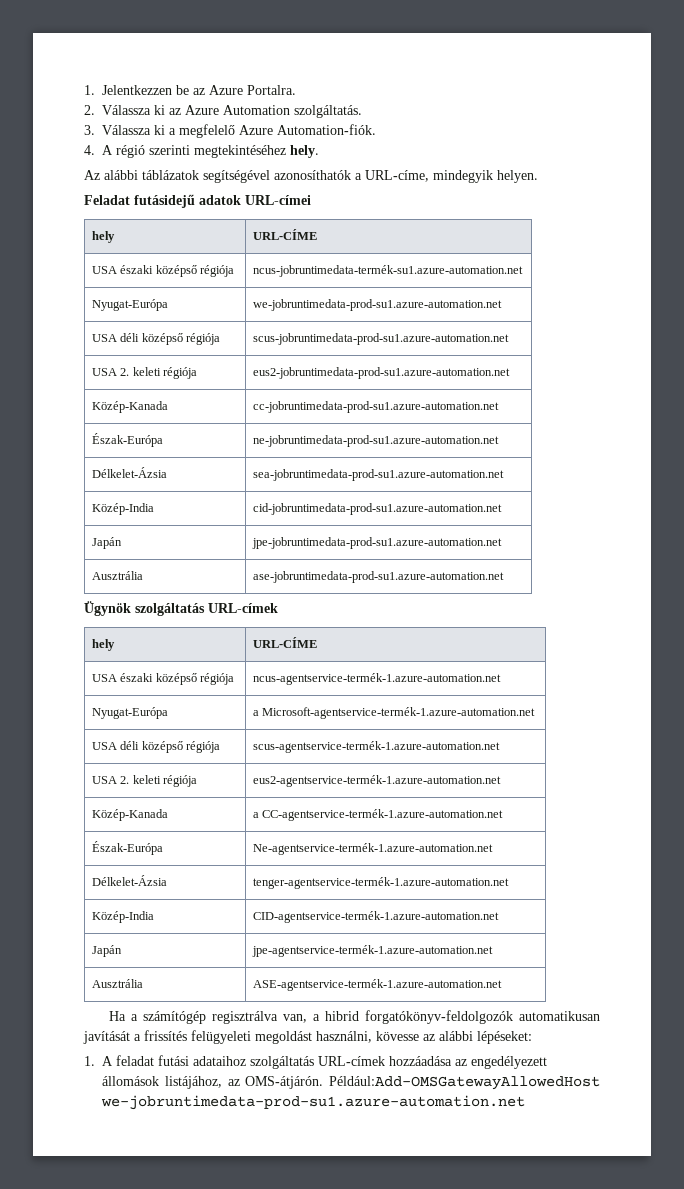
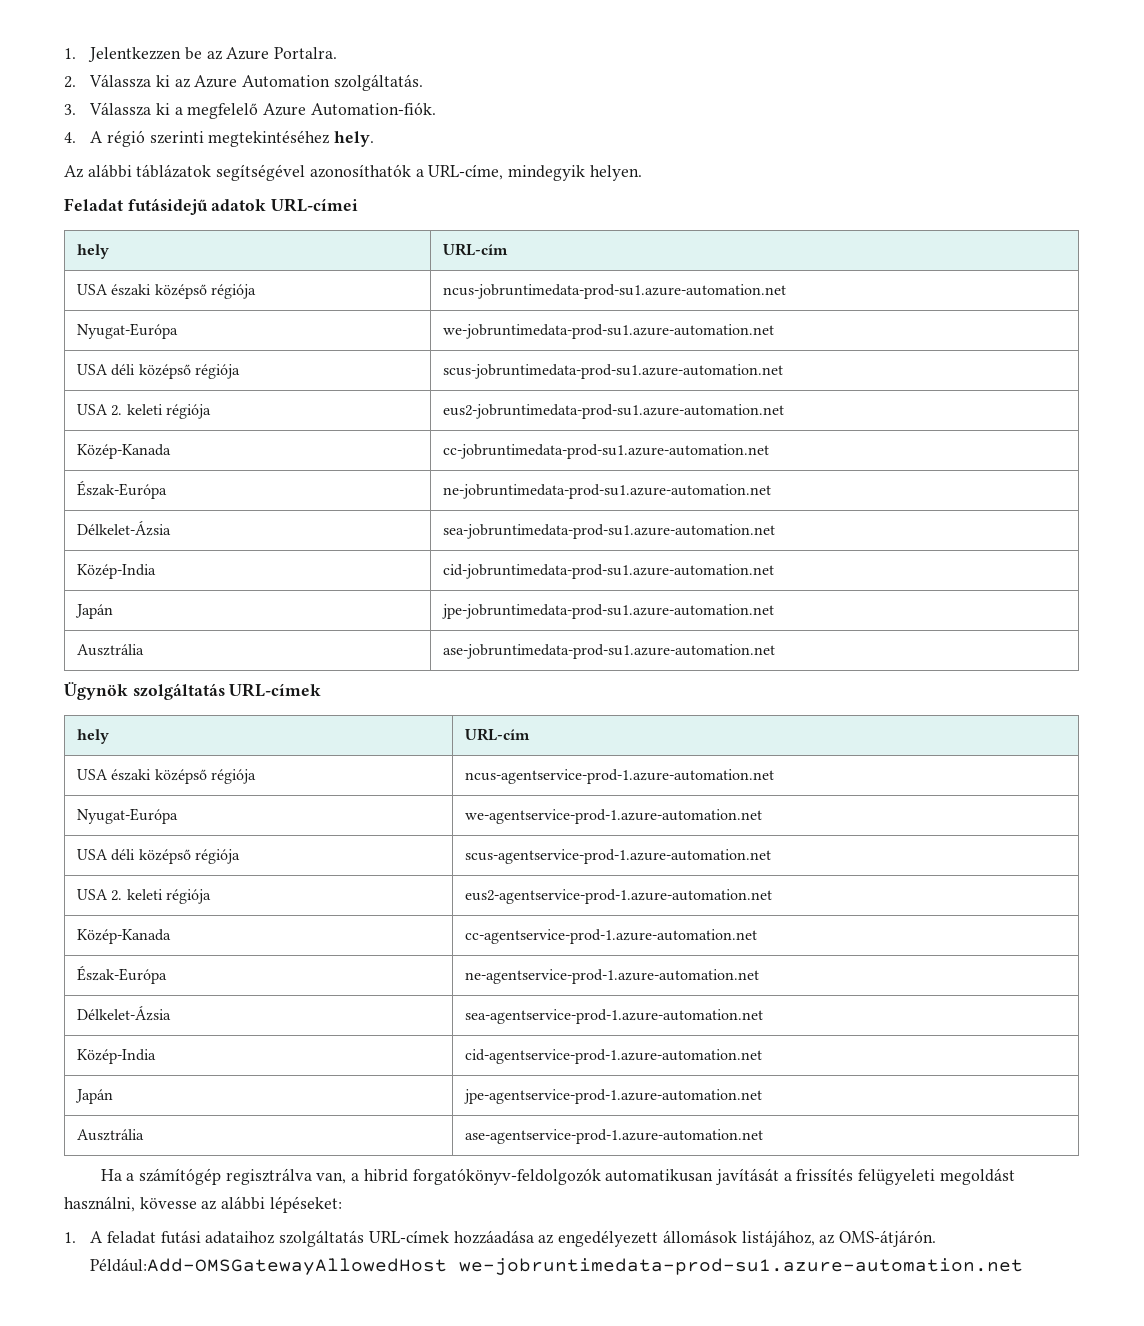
[252,229,317,240] [91,265,235,277] [252,265,523,277] URL-CÍME // USA északi középső régiója | ncus-jobruntimedata-termék-su1.azure-automation.net -> [442,243,508,256] [76,284,256,299] [442,284,786,299] URL-cím // USA északi középső régiója | ncus-jobruntimedata-prod-su1.azure-automation.net
[252,637,317,648] [91,673,235,685] [252,673,501,685] [91,707,168,719] [252,707,536,719] [91,741,221,753] [252,741,500,753] [91,775,198,787] [252,775,501,787] [91,809,168,821] [252,809,504,821] [91,841,163,855] [252,843,493,855] [91,875,167,886] [252,877,509,889] [91,911,154,923] [252,911,499,923] [91,945,122,957] [251,945,493,957] [91,979,143,988] [252,979,502,991] URL-CÍME // USA északi középső régiója | ncus-agentservice-termék-1.azure-automation.net // Nyugat-Európa | a Microsoft-agentservice-termék-1.azure-automation.net // USA déli középső régiója | scus-agentservice-termék-1.azure-automation.net // USA 2. keleti régiója | eus2-agentservice-termék-1.azure-automation.net // Közép-Kanada | a CC-agentservice-termék-1.azure-automation.net // Észak-Európa | Ne-agentservice-termék-1.azure-automation.net // Délkelet-Ázsia | tenger-agentservice-termék-1.azure-automation.net // Közép-India | CID-agentservice-termék-1.azure-automation.net // Japán | jpe-agentservice-termék-1.azure-automation.net // Ausztrália | ASE-agentservice-termék-1.azure-automation.net -> [464,728,530,741] [76,769,256,784] [464,769,774,784] [76,808,178,824] [464,809,762,824] [76,849,240,864] [464,849,771,864] [76,889,211,904] [464,889,772,904] [76,929,171,944] [464,929,757,944] [76,966,167,984] [464,969,759,984] [76,1006,171,1021] [464,1009,763,1024] [76,1049,156,1064] [464,1049,762,1064] [74,1089,113,1104] [463,1089,762,1104] [76,1129,144,1141] [464,1129,763,1144] URL-cím // USA északi középső régiója | ncus-agentservice-prod-1.azure-automation.net // Nyugat-Európa | we-agentservice-prod-1.azure-automation.net // USA déli középső régiója | scus-agentservice-prod-1.azure-automation.net // USA 2. keleti régiója | eus2-agentservice-prod-1.azure-automation.net // Közép-Kanada | cc-agentservice-prod-1.azure-automation.net // Észak-Európa | ne-agentservice-prod-1.azure-automation.net // Délkelet-Ázsia | sea-agentservice-prod-1.azure-automation.net // Közép-India | cid-agentservice-prod-1.azure-automation.net // Japán | jpe-agentservice-prod-1.azure-automation.net // Ausztrália | ase-agentservice-prod-1.azure-automation.net

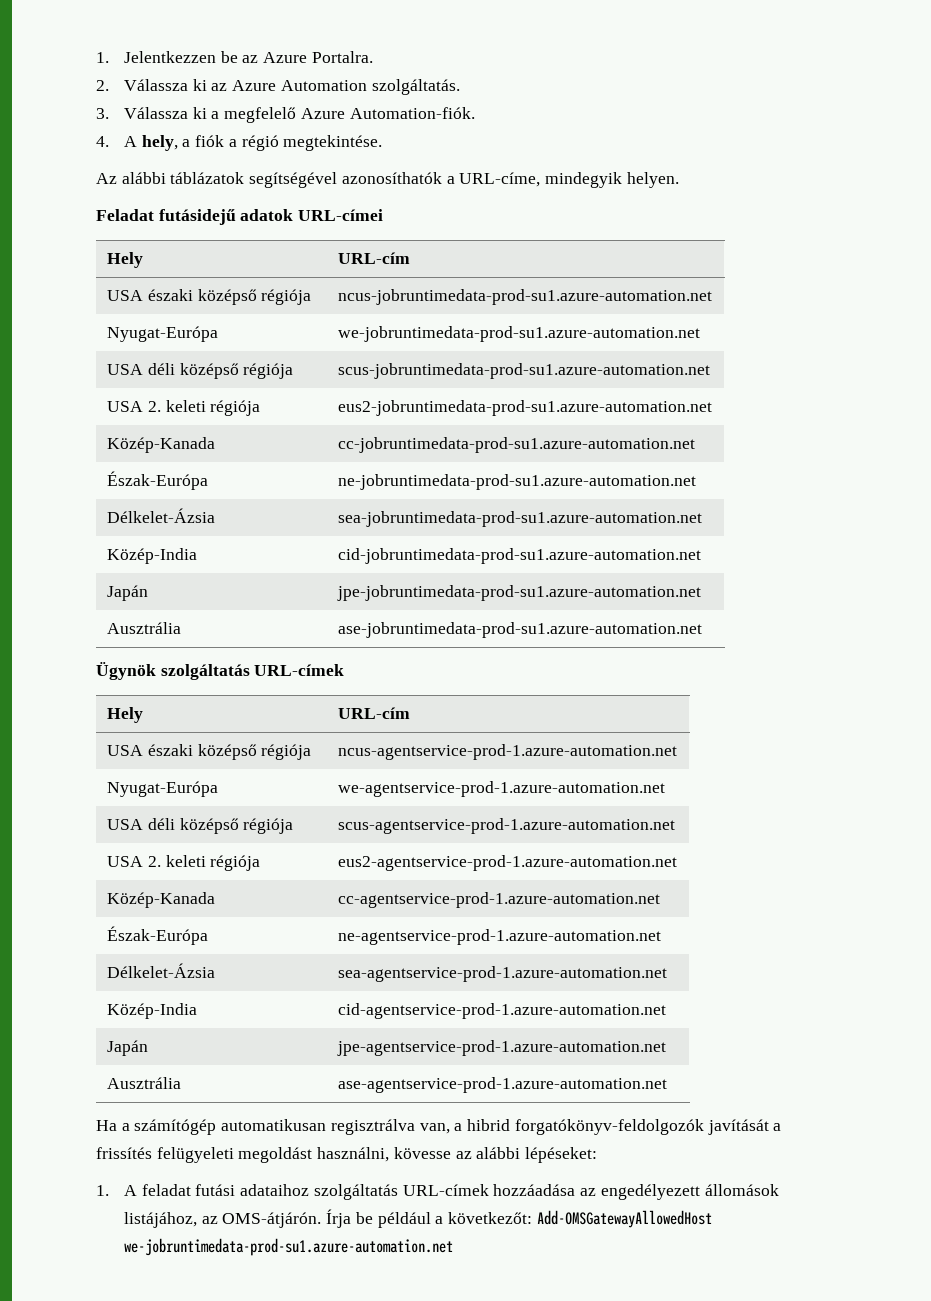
[106,130,375,147] régió szerinti megtekintéséhez hely. -> [141,135,383,151] hely, a fiók a régió megtekintése.
[76,244,109,259] hely -> [107,252,144,268] Hely
[76,729,109,744] hely -> [107,707,144,723] Hely
(221, 1176) none -> [221,1119,327,1131] automatikusan
[605,1169,714,1182] automatikusan -> (704, 1127) none
[90,1258,448,1275] Például:Add-OMSGatewayAllowedHost -> [326,1209,712,1228] Írja be például a következőt: Add-OMSGatewayAllowedHost

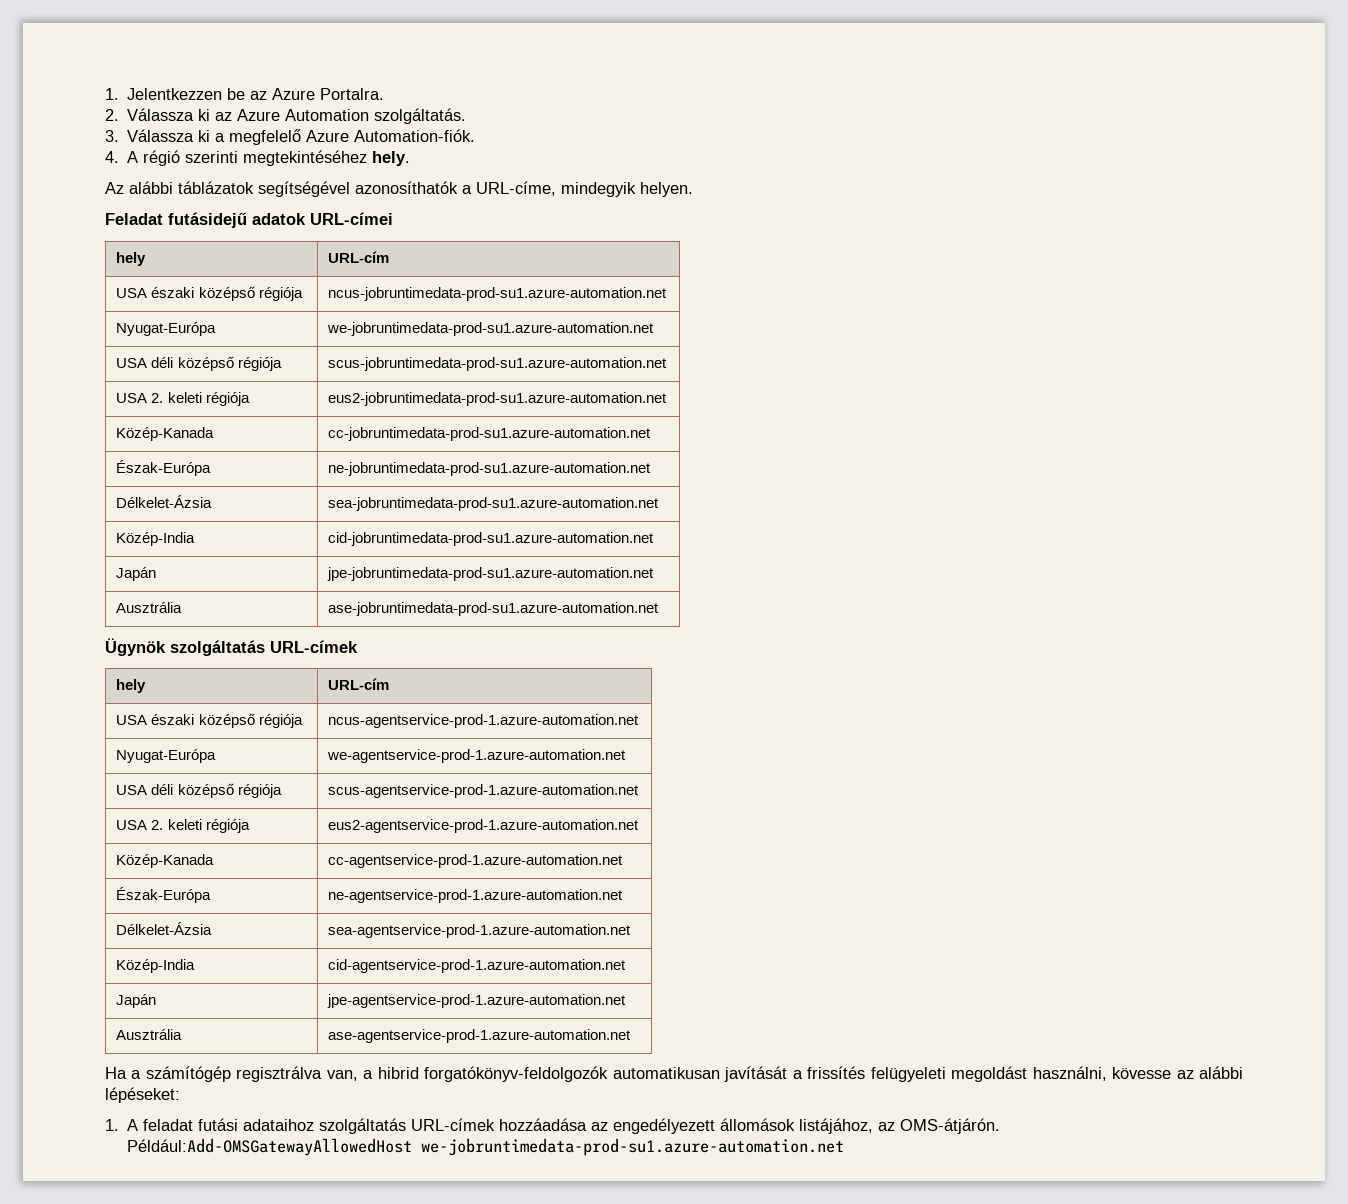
[141,135,383,151] hely, a fiók a régió megtekintése. -> [143,150,411,166] régió szerinti megtekintéséhez hely.
[107,252,144,268] Hely -> [116,252,147,266] hely
[107,707,144,723] Hely -> [116,679,147,693] hely
[221,1119,327,1131] automatikusan -> (231, 1074) none
(704, 1127) none -> [612,1067,720,1079] automatikusan
[326,1209,712,1228] Írja be például a következőt: Add-OMSGatewayAllowedHost -> [127,1138,413,1156] Például:Add-OMSGatewayAllowedHost

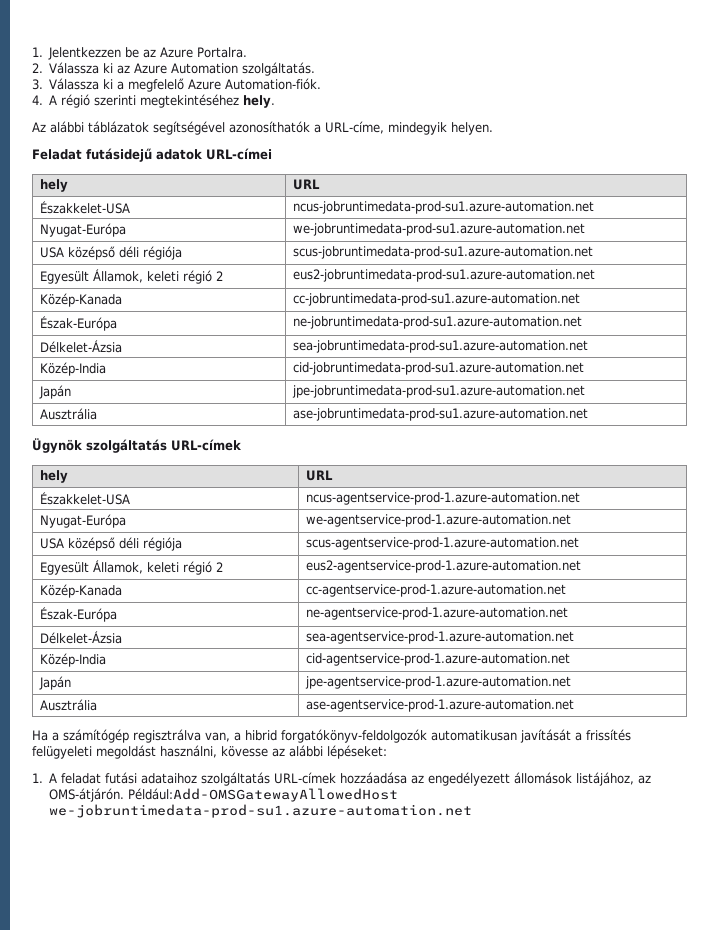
[328,251,390,263] [116,286,303,301] URL-cím // USA északi középső régiója -> [292,179,320,190] [39,201,130,214] URL // Északkelet-USA
[151,356,234,371] déli középső -> [67,246,139,260] középső déli
[116,392,250,406] USA 2. keleti régiója -> [39,269,223,284] Egyesült Államok, keleti régió 2
[328,678,390,690] [116,713,303,728] URL-cím // USA északi középső régiója -> [305,470,333,481] [39,492,130,505] URL // Északkelet-USA
[151,783,234,798] déli középső -> [67,537,139,551] középső déli
[116,819,250,833] USA 2. keleti régiója -> [39,560,223,575] Egyesült Államok, keleti régió 2

